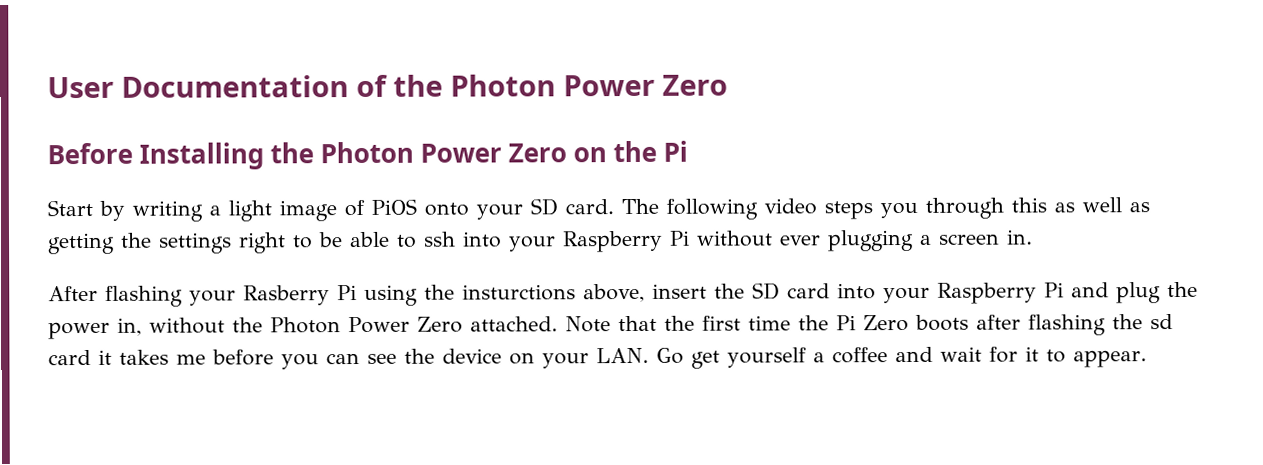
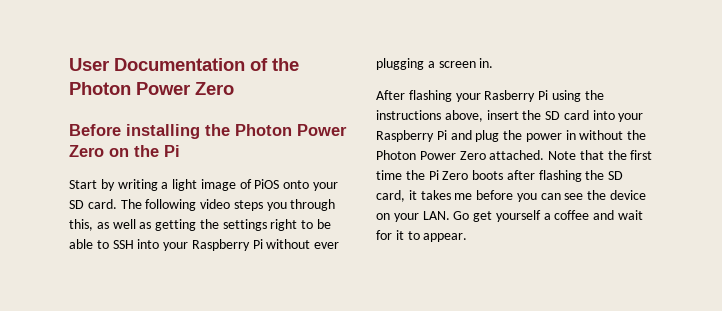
[139,142,265,170] Installing -> [126,124,200,139] installing
[1011,197,1047,213] this -> [69,219,93,231] this,
[423,231,456,247] ssh -> [112,240,134,249] SSH
[462,284,576,301] insturctions -> [376,110,441,120] instructions
[117,317,142,336] in, -> [565,130,576,140] in
[1149,314,1173,330] [48,349,91,366] sd card -> [608,171,624,180] [376,190,405,202] SD card,

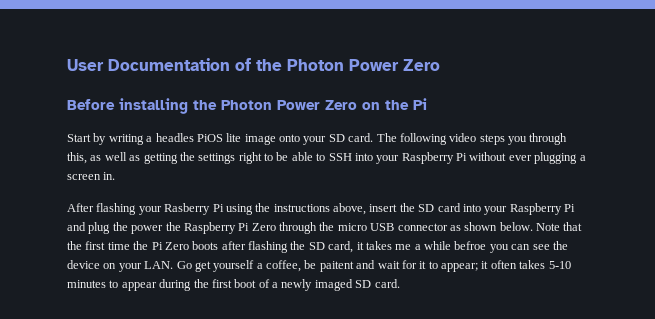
[172,179,280,191] light image of PiOS -> [155,133,276,145] headles PiOS lite image
[565,130,647,140] [376,150,545,160] in without the Photon Power Zero attached. -> [165,222,533,234] the Raspberry Pi Zero through the micro USB connector as shown below.
[476,190,514,200] before -> [414,241,487,250] a while befroe
[554,210,590,220] coffee -> [266,260,354,272] coffee, be paitent
[423,233,468,242] appear. -> [441,260,571,272] [67,279,400,291] appear; it often takes 5-10 minutes to appear during the first boot of a newly imaged SD card.

